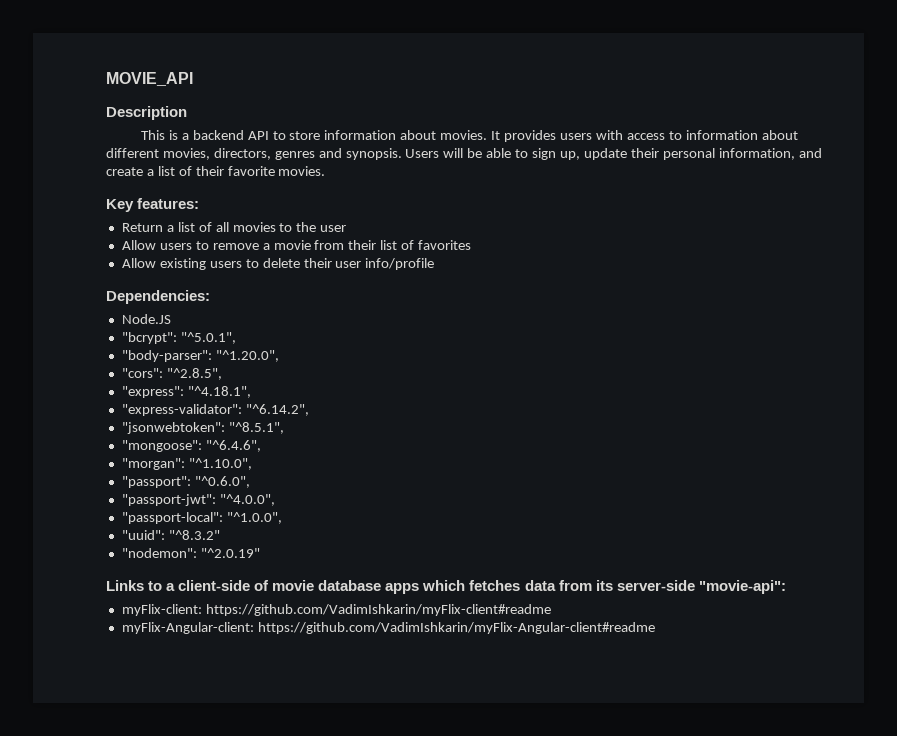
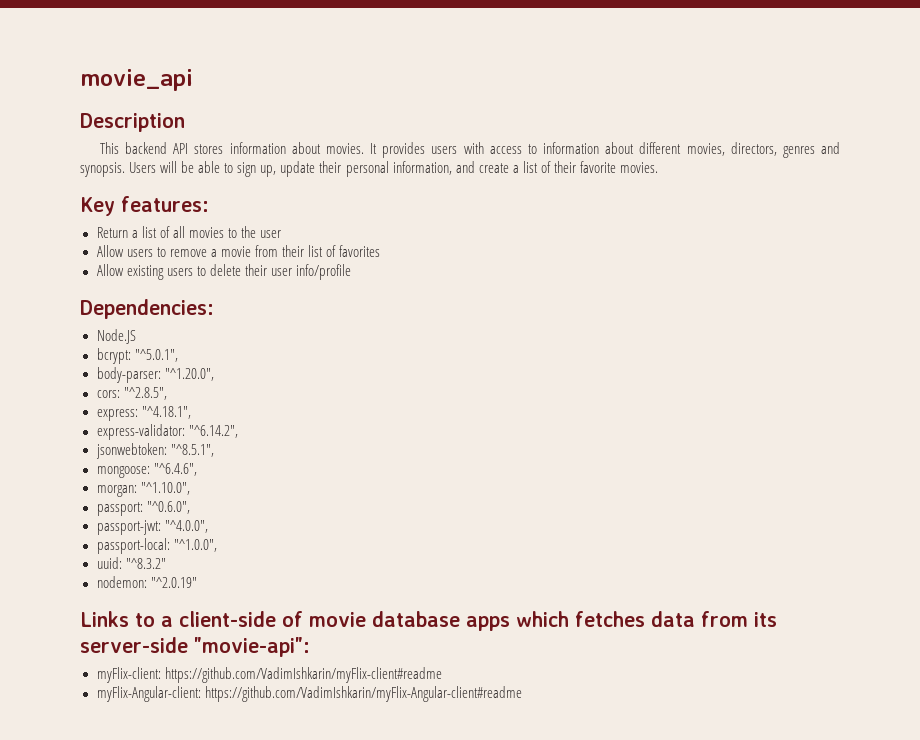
[106,72,193,86] MOVIE_API -> [80,69,193,91] movie_api
[168,130,321,140] is a backend API to store -> [125,142,224,154] backend API stores
[121,332,177,344] "bcrypt": -> [96,348,131,364] bcrypt:
[121,350,212,362] "body-parser": -> [96,367,161,383] body-parser:
[121,368,163,378] "cors": -> [96,390,120,398] cors:
[121,386,184,398] "express": -> [96,409,138,421] express:
[121,404,242,416] "express-validator": -> [96,424,185,440] express-validator:
[121,422,225,434] "jsonwebtoken": -> [95,443,167,459] jsonwebtoken:
[121,440,202,452] "mongoose": -> [96,466,150,478] mongoose:
[121,458,185,470] "morgan": -> [96,485,137,497] morgan:
[121,476,191,488] "passport": -> [96,502,143,516] passport:
[121,494,216,506] "passport-jwt": -> [96,520,161,535] passport-jwt:
[121,512,223,524] "passport-local": -> [96,538,170,554] passport-local:
[121,530,165,540] "uuid": -> [96,557,122,569] uuid:
[121,548,197,558] "nodemon": -> [96,576,147,588] nodemon:

